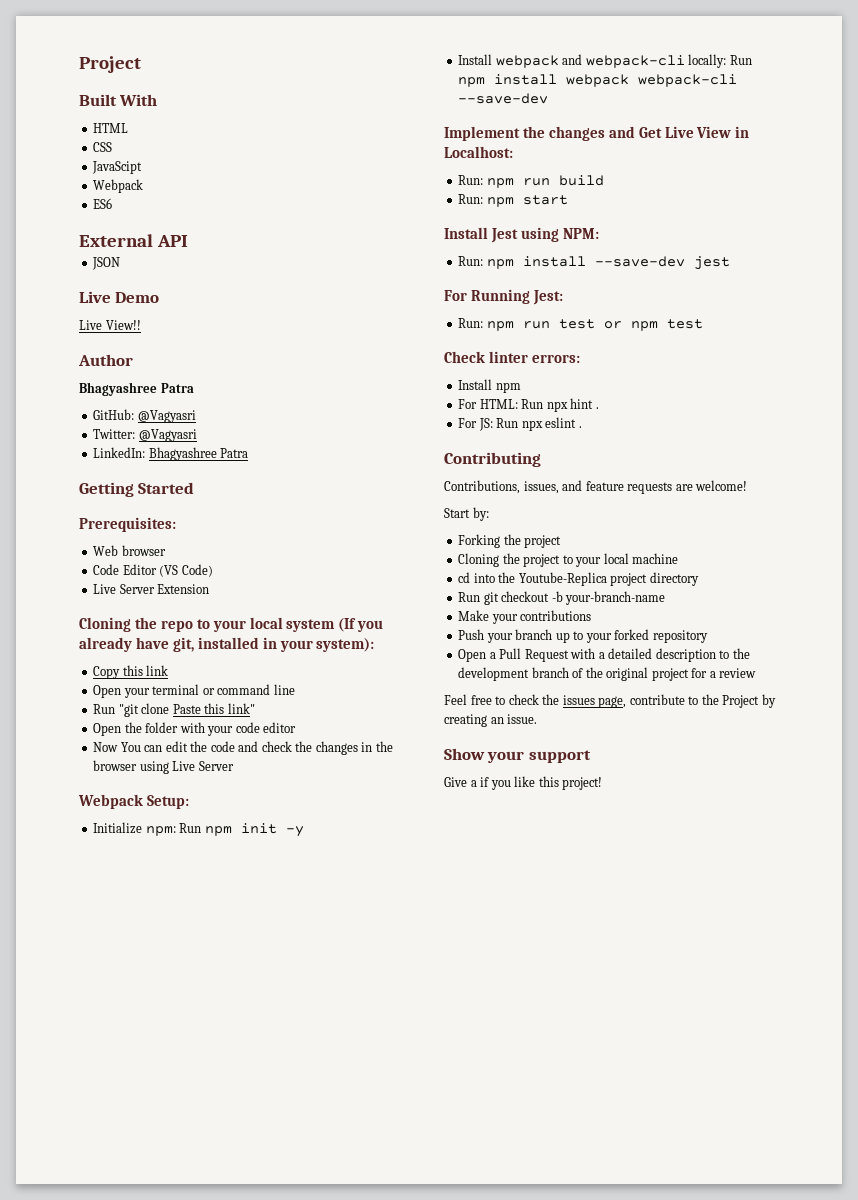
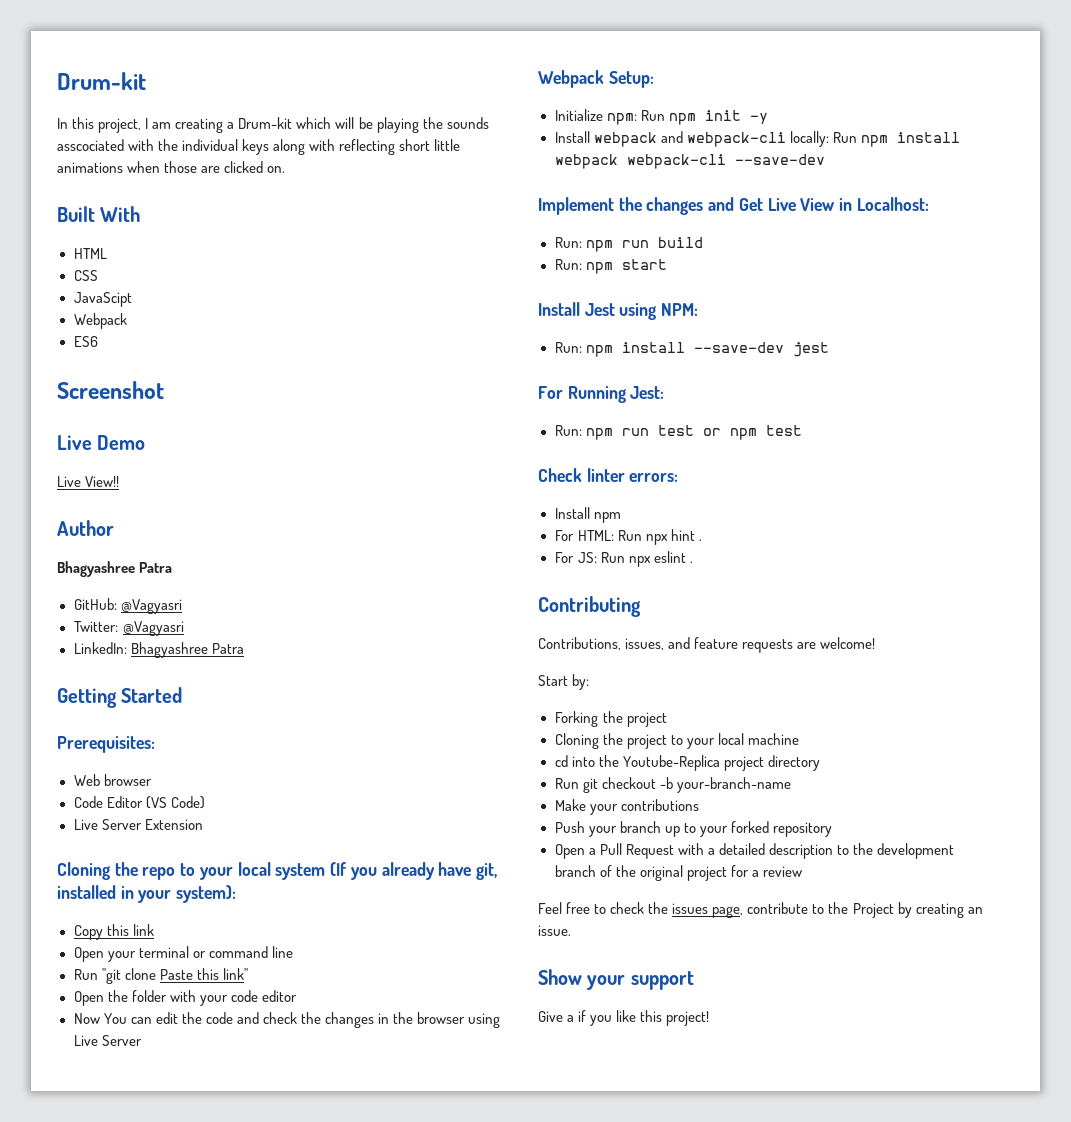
[79,56,141,73] Project -> [57,72,146,90] [57,117,489,133] [57,139,461,155] [57,161,286,173] Drum-kit // In this project, I am creating a Drum-kit which will be playing the sounds asscociated with the individual keys along with reflecting short little animations when those are clicked on.
[79,234,188,247] [92,257,121,270] External API // JSON -> [57,381,164,399] Screenshot

